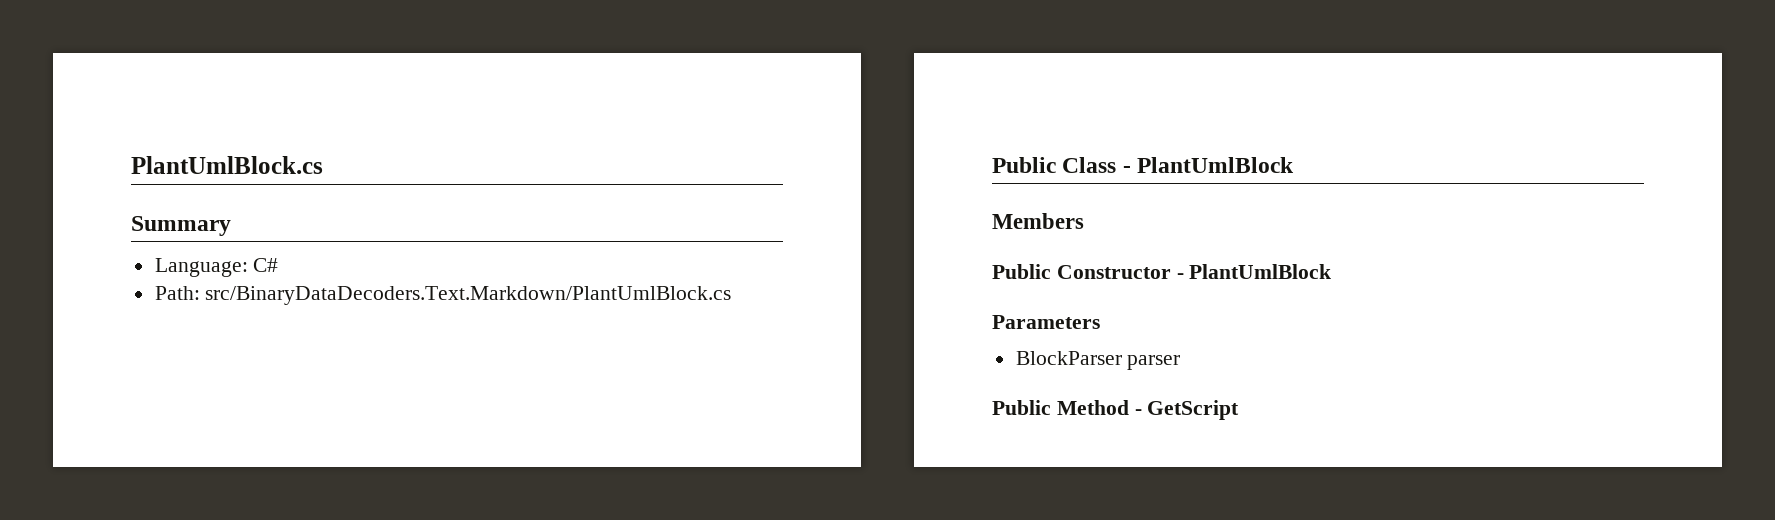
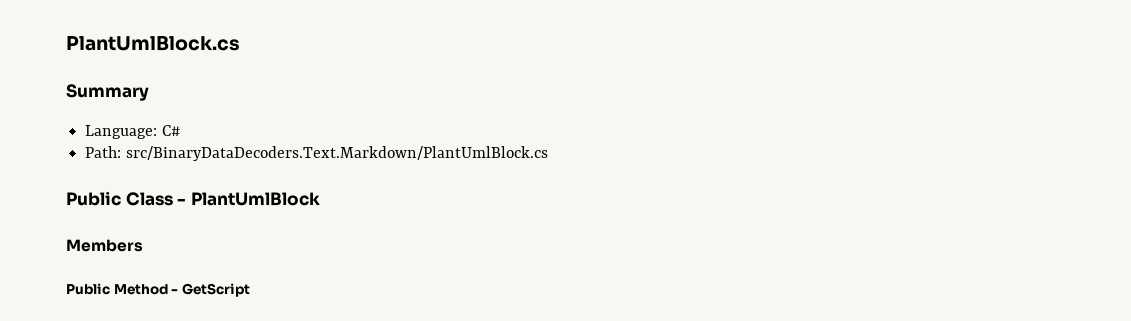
[992,264,1332,279] [992,315,1100,329] [1015,351,1181,370] // Public Constructor - PlantUmlBlock // Parameters // BlockParser parser -> (143, 245) none

